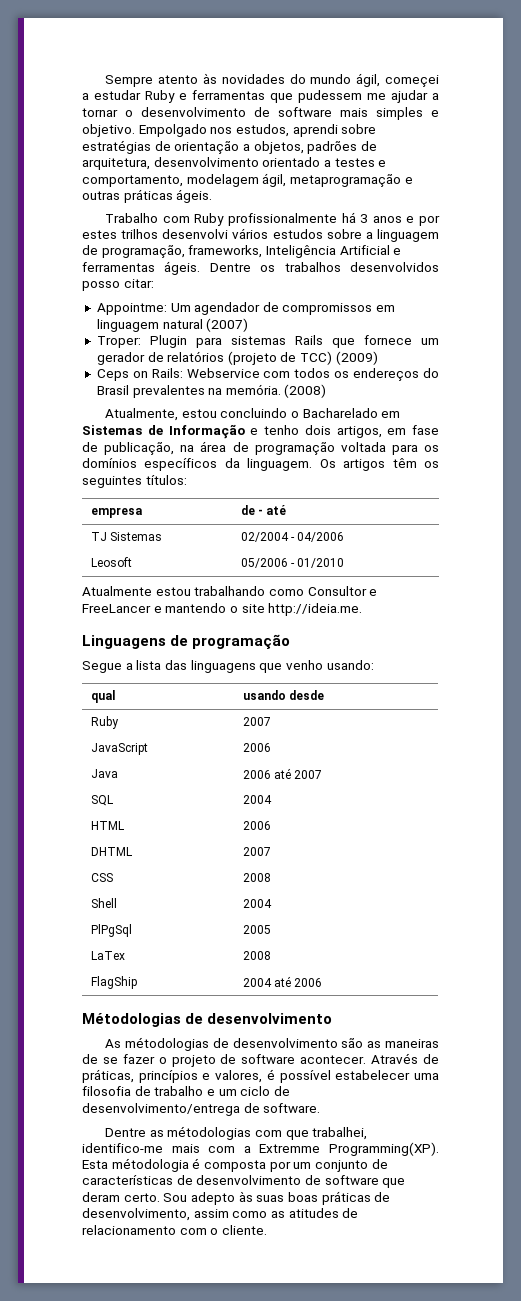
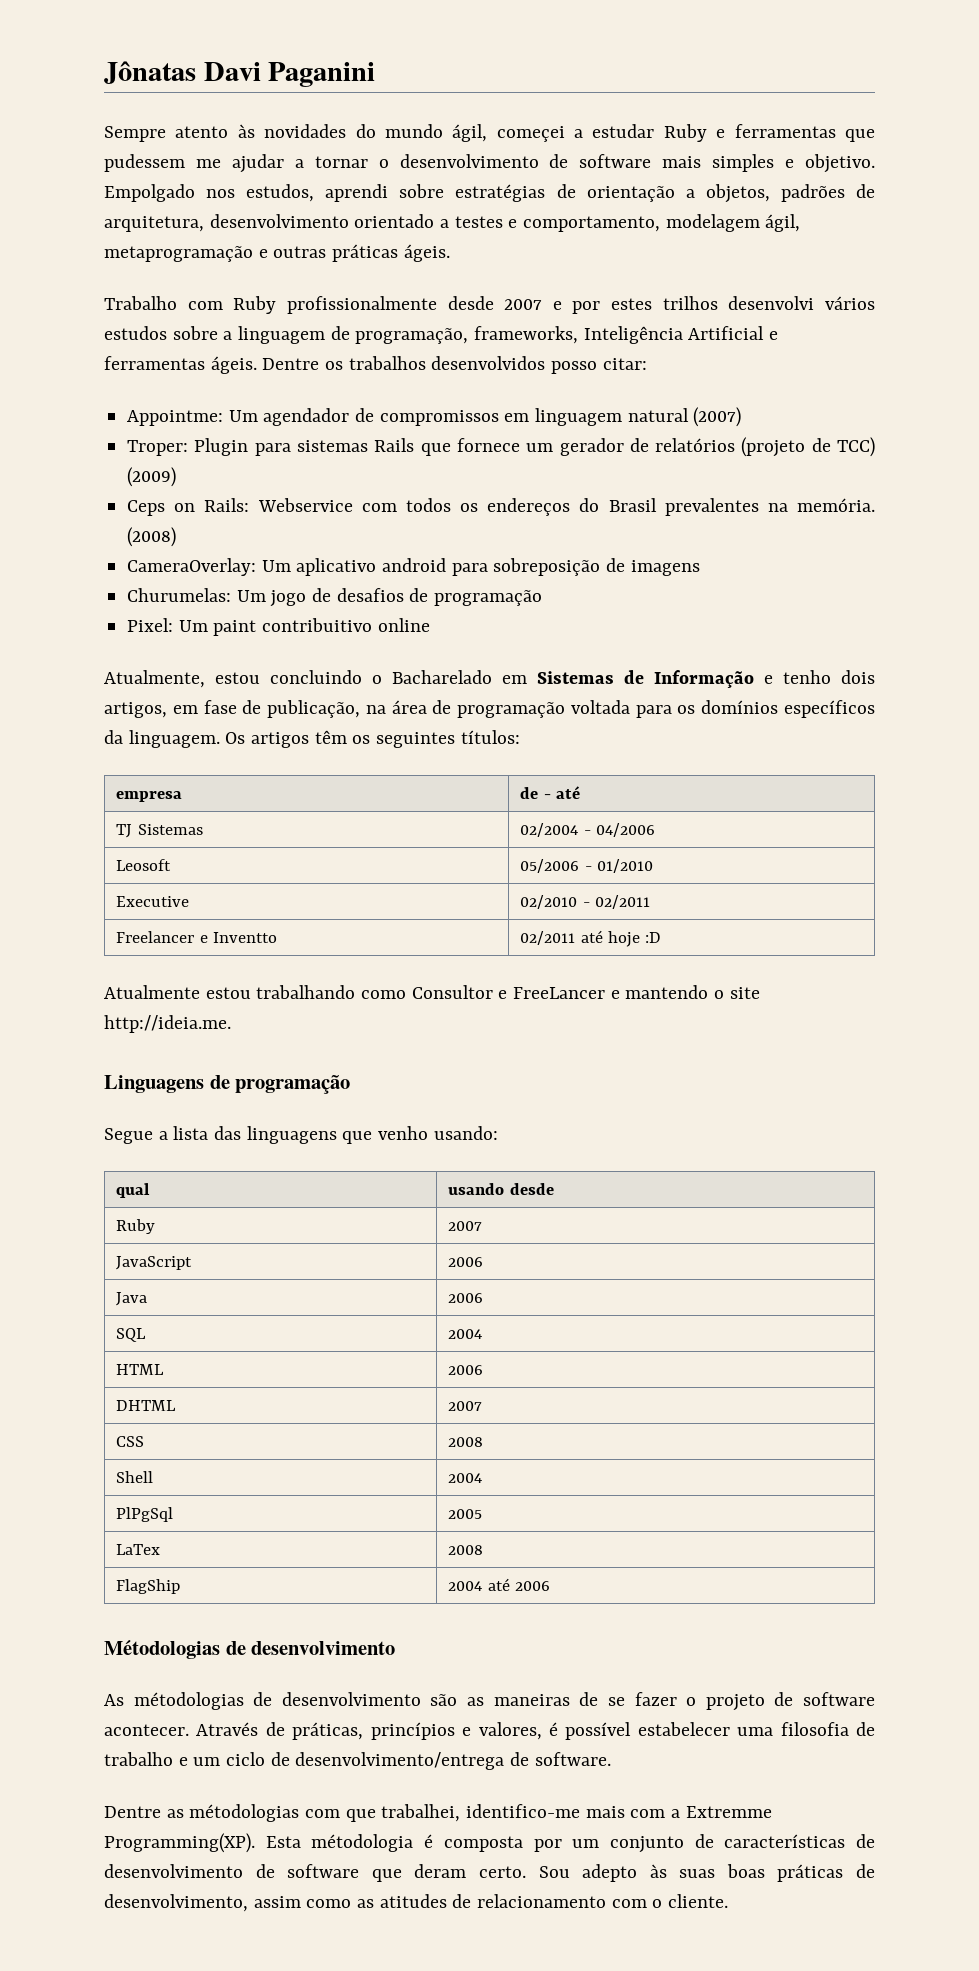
(105, 81) none -> [104,61,376,87] Jônatas Davi Paganini //
[341,212,402,223] há 3 anos -> [447,296,543,310] desde 2007
(327, 391) none -> [127,558,700,576] [127,588,543,607] [127,618,430,636] // CameraOverlay: Um aplicativo android para sobreposição de imagens // Churumelas: Um jogo de desafios de programação // Pixel: Um paint contribuitivo online
(345, 563) none -> [116,896,190,907] [520,895,650,909] [116,931,277,943] [520,930,661,947] // Executive | 02/2010 - 02/2011 // Freelancer e Inventto | 02/2011 até hoje :D
[274,768,323,779] até 2007 -> (484, 1298) none

